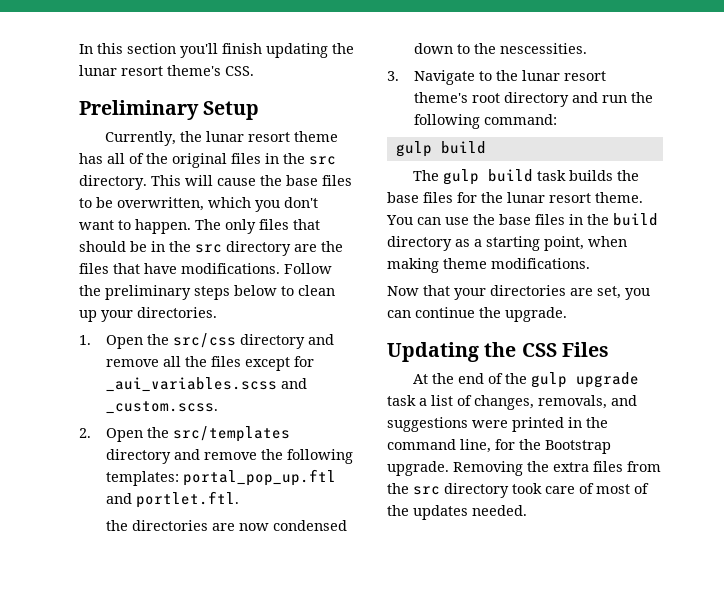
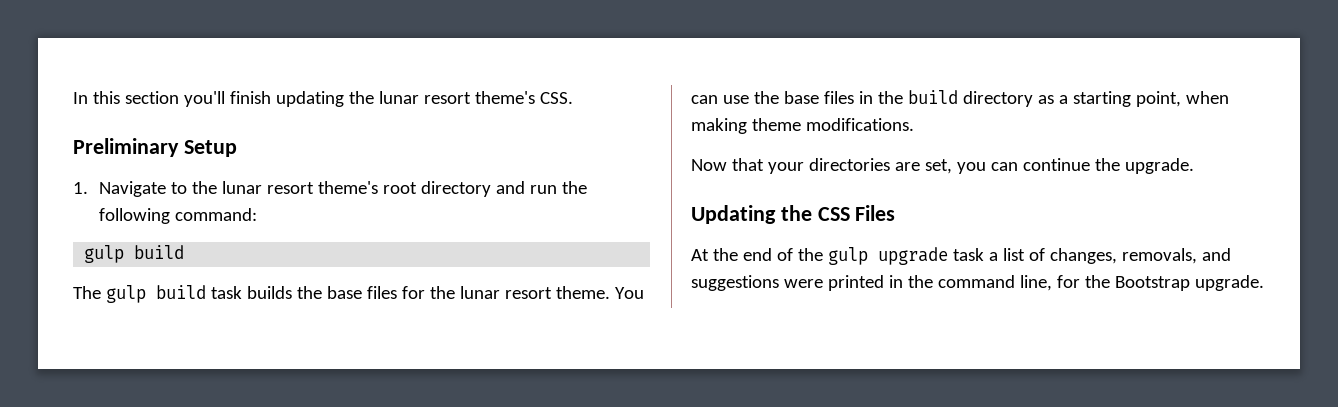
[105,131,339,146] [79,153,336,168] [79,175,352,190] [79,197,318,212] [79,219,320,234] [79,241,343,256] [79,263,332,274] [79,285,335,300] [79,307,217,322] [79,333,335,349] [106,356,315,371] [106,377,308,392] [106,401,219,414] [79,426,291,442] [106,449,354,464] [106,469,337,486] [106,491,240,508] [106,520,348,531] [414,43,588,54] [387,71,399,81] Currently, the lunar resort theme has all of the original files in the src directory. This will cause the base files to be overwritten, which you don't want to happen. The only files that should be in the src directory are the files that have modifications. Follow the preliminary steps below to clean up your directories. // 1. Open the src/css directory and remove all the files except for _aui_variables.scss and _custom.scss. // 2. Open the src/templates directory and remove the following templates: portal_pop_up.ftl and portlet.ftl. // the directories are now condensed down to the nescessities. // 3. -> [73,182,88,194] 1.
[453,461,661,476] [387,483,649,498] [387,505,527,520] Removing the extra files from the src directory took care of most of the updates needed. -> (1264, 283) none

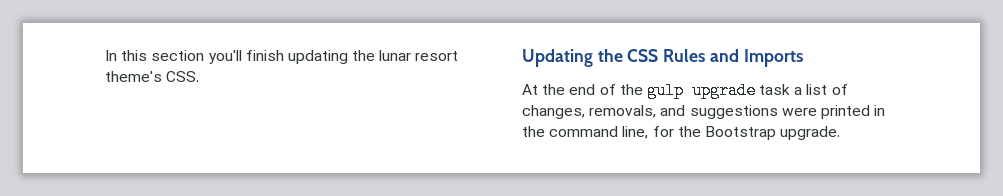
[73,138,237,157] [73,181,587,197] [98,208,257,224] [84,245,185,263] [73,285,644,303] [691,90,1229,107] [691,118,914,134] [691,158,1194,174] // Preliminary Setup // 1. Navigate to the lunar resort theme's root directory and run the following command: // gulp build // The gulp build task builds the base files for the lunar resort theme. You can use the base files in the build directory as a starting point, when making theme modifications. // Now that your directories are set, you can continue the upgrade. -> (200, 76) none
[855,205,896,221] Files -> [663,49,803,67] Rules and Imports

